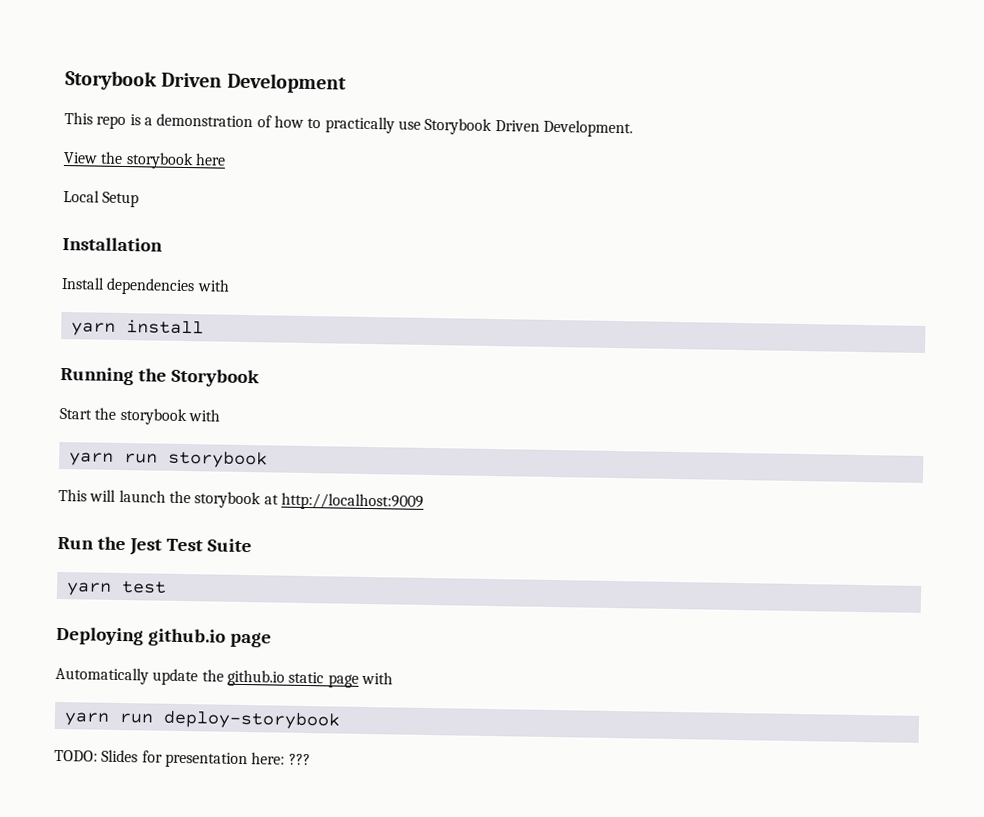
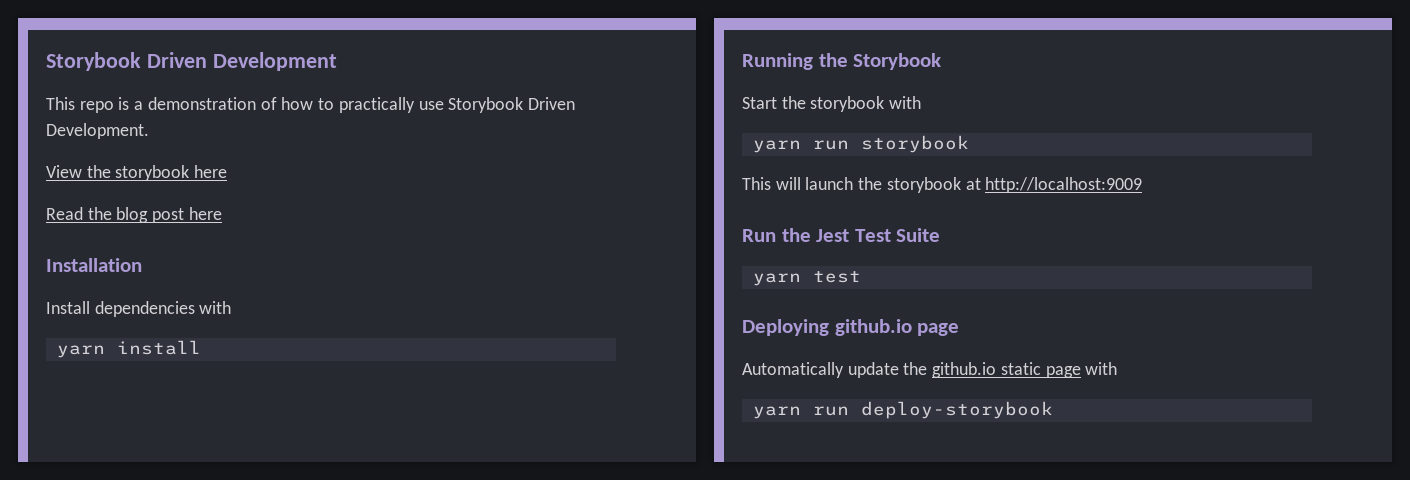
[63,190,140,208] Local Setup -> [46,207,222,223] Read the blog post here
[54,749,311,769] // TODO: Slides for presentation here: ??? -> (1053, 410) none

